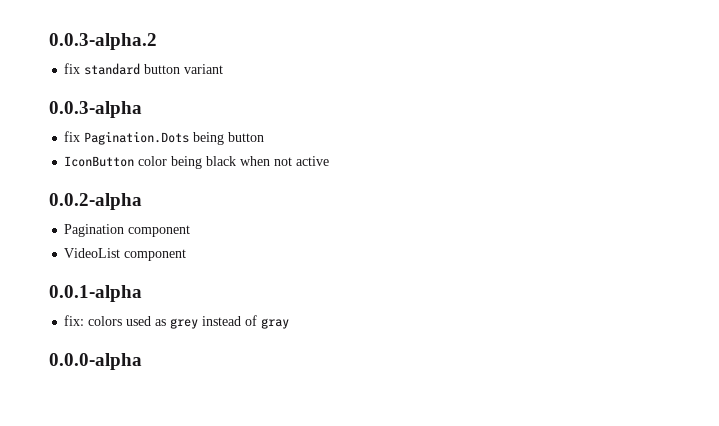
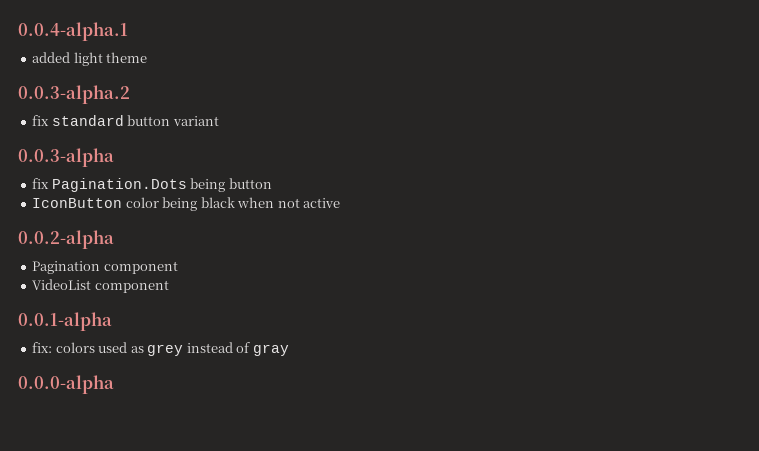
(49, 41) none -> [18,22,128,41] [32,52,148,66] 0.0.4-alpha.1 // added light theme //

